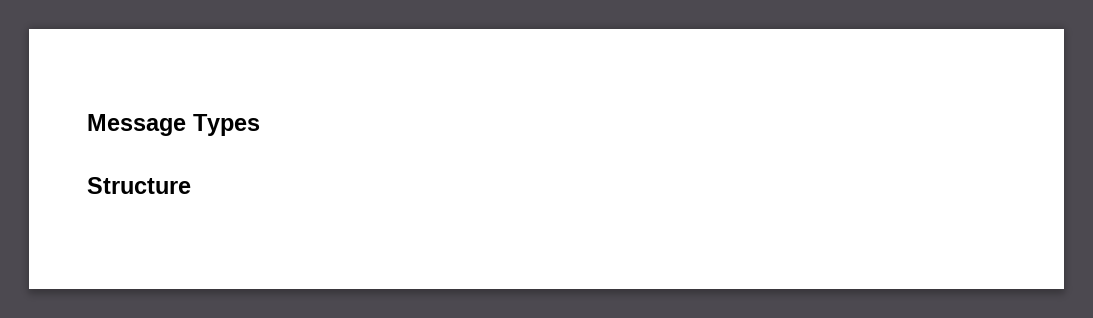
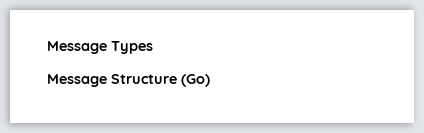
[87,177,191,194] Structure -> [47,74,210,87] Message Structure (Go)

